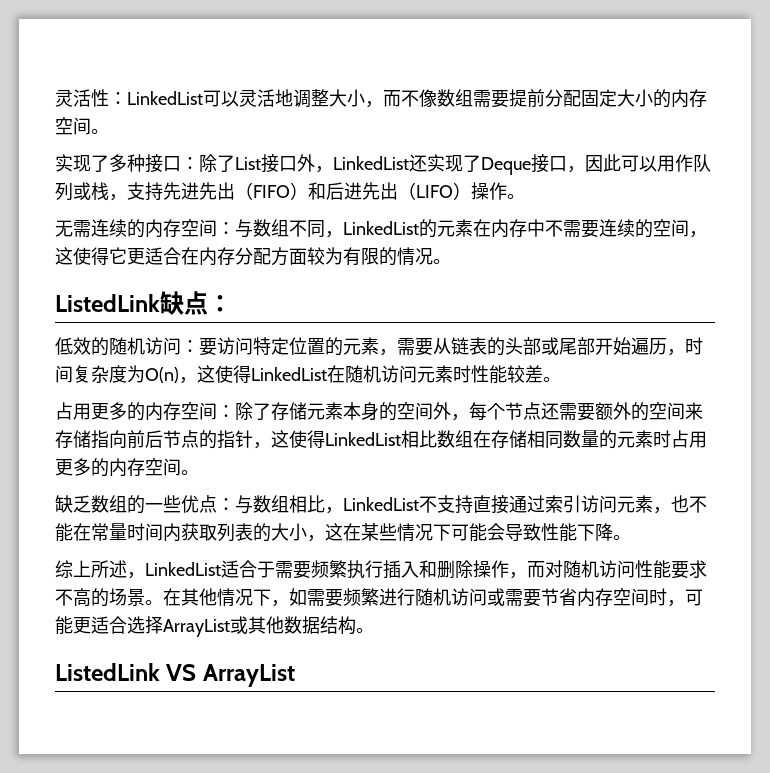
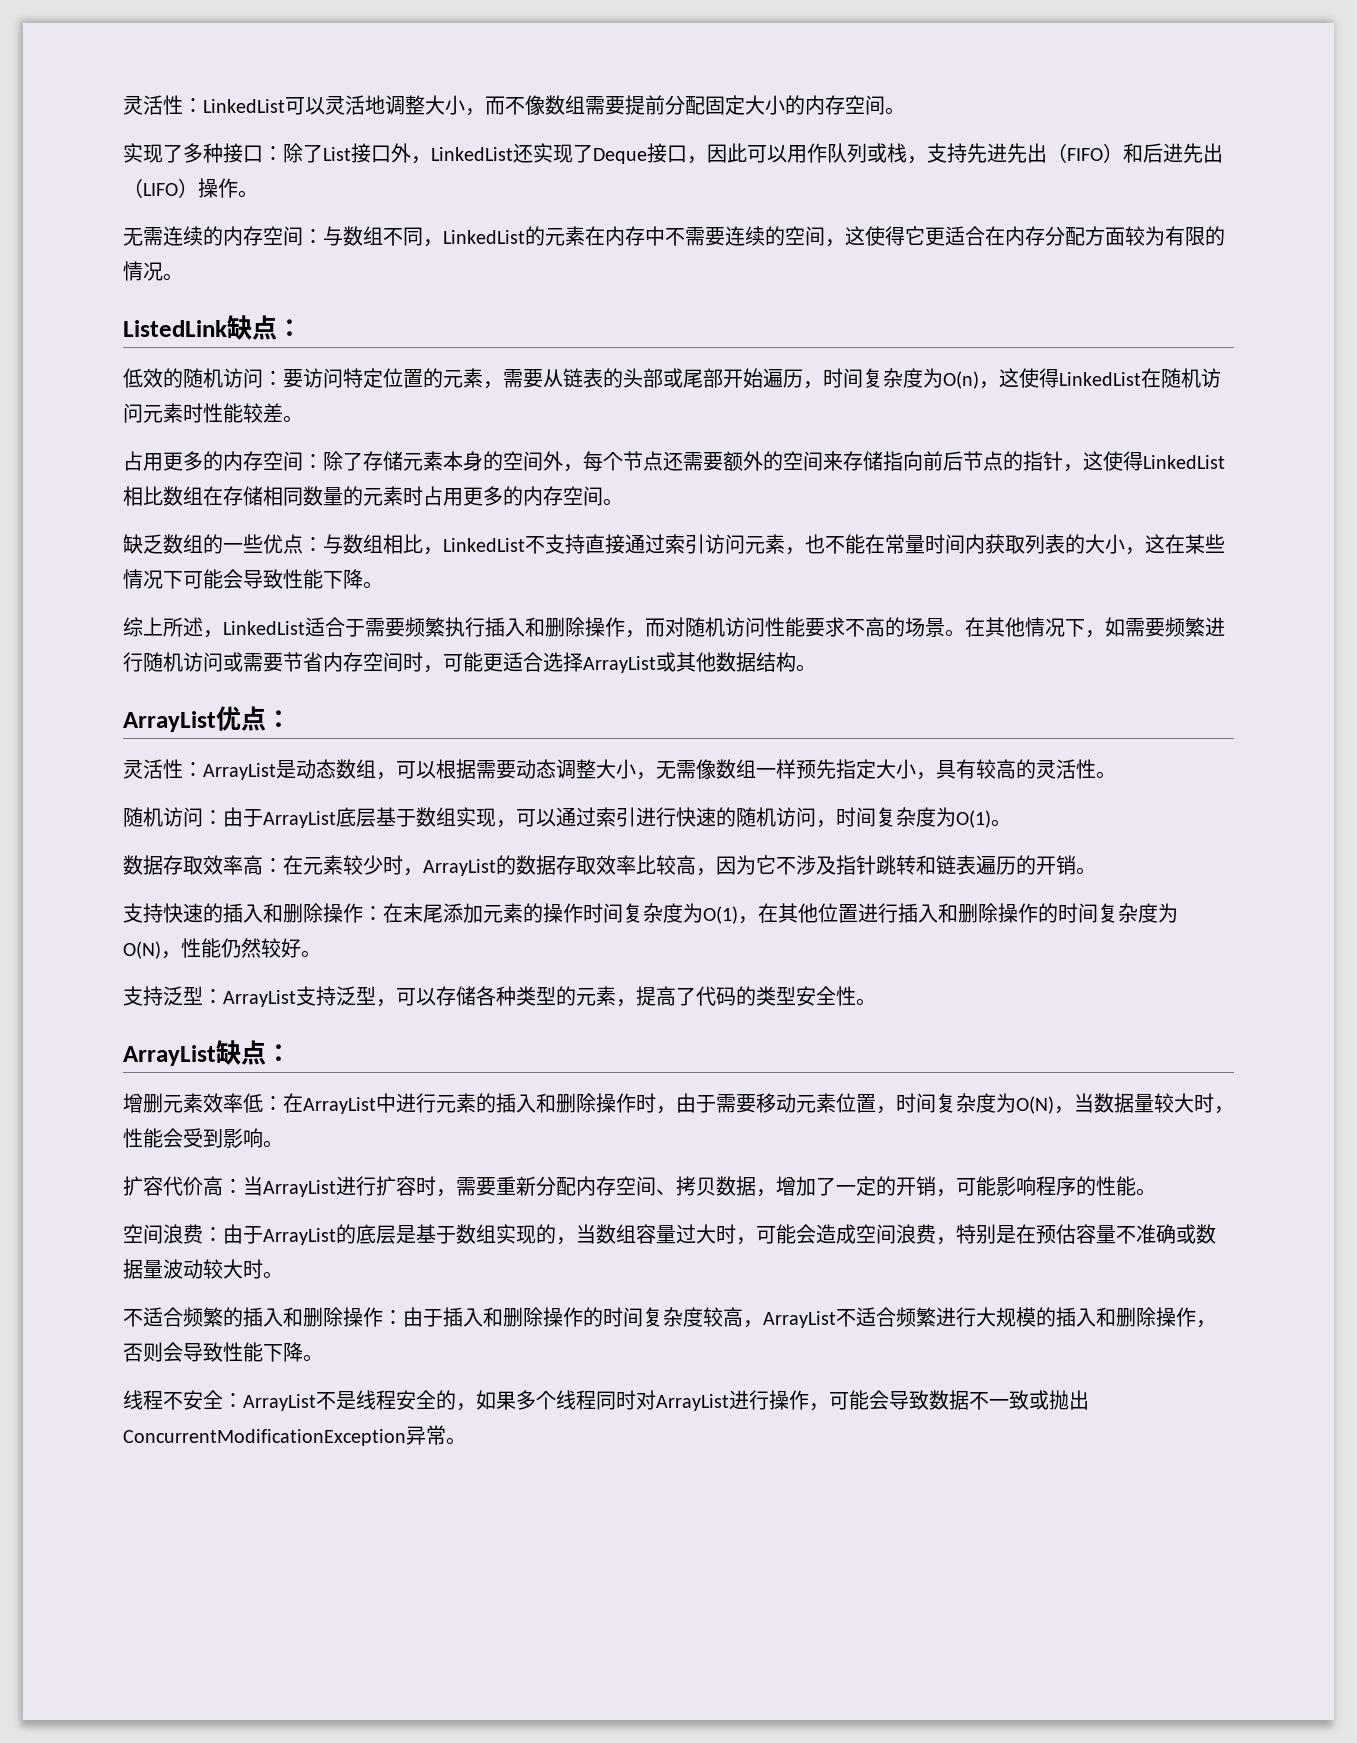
[55,663,295,687] ListedLink VS ArrayList -> [123,706,291,732] [123,759,1116,780] [123,807,1011,828] [123,855,1096,876] [123,903,1178,924] [123,938,321,959] [123,986,876,1007] [123,1040,291,1066] [123,1093,1234,1114] [123,1128,283,1148] [123,1176,1156,1197] [123,1224,1216,1245] [123,1259,283,1279] [123,1307,1216,1328] [123,1342,323,1362] [123,1390,1089,1411] [123,1425,466,1446] ArrayList优点： // 灵活性：ArrayList是动态数组，可以根据需要动态调整大小，无需像数组一样预先指定大小，具有较高的灵活性。 // 随机访问：由于ArrayList底层基于数组实现，可以通过索引进行快速的随机访问，时间复杂度为O(1)。 // 数据存取效率高：在元素较少时，ArrayList的数据存取效率比较高，因为它不涉及指针跳转和链表遍历的开销。 // 支持快速的插入和删除操作：在末尾添加元素的操作时间复杂度为O(1)，在其他位置进行插入和删除操作的时间复杂度为O(N)，性能仍然较好。 // 支持泛型：ArrayList支持泛型，可以存储各种类型的元素，提高了代码的类型安全性。 // ArrayList缺点： // 增删元素效率低：在ArrayList中进行元素的插入和删除操作时，由于需要移动元素位置，时间复杂度为O(N)，当数据量较大时，性能会受到影响。 // 扩容代价高：当ArrayList进行扩容时，需要重新分配内存空间、拷贝数据，增加了一定的开销，可能影响程序的性能。 // 空间浪费：由于ArrayList的底层是基于数组实现的，当数组容量过大时，可能会造成空间浪费，特别是在预估容量不准确或数据量波动较大时。 // 不适合频繁的插入和删除操作：由于插入和删除操作的时间复杂度较高，ArrayList不适合频繁进行大规模的插入和删除操作，否则会导致性能下降。 // 线程不安全：ArrayList不是线程安全的，如果多个线程同时对ArrayList进行操作，可能会导致数据不一致或抛出ConcurrentModificationException异常。

